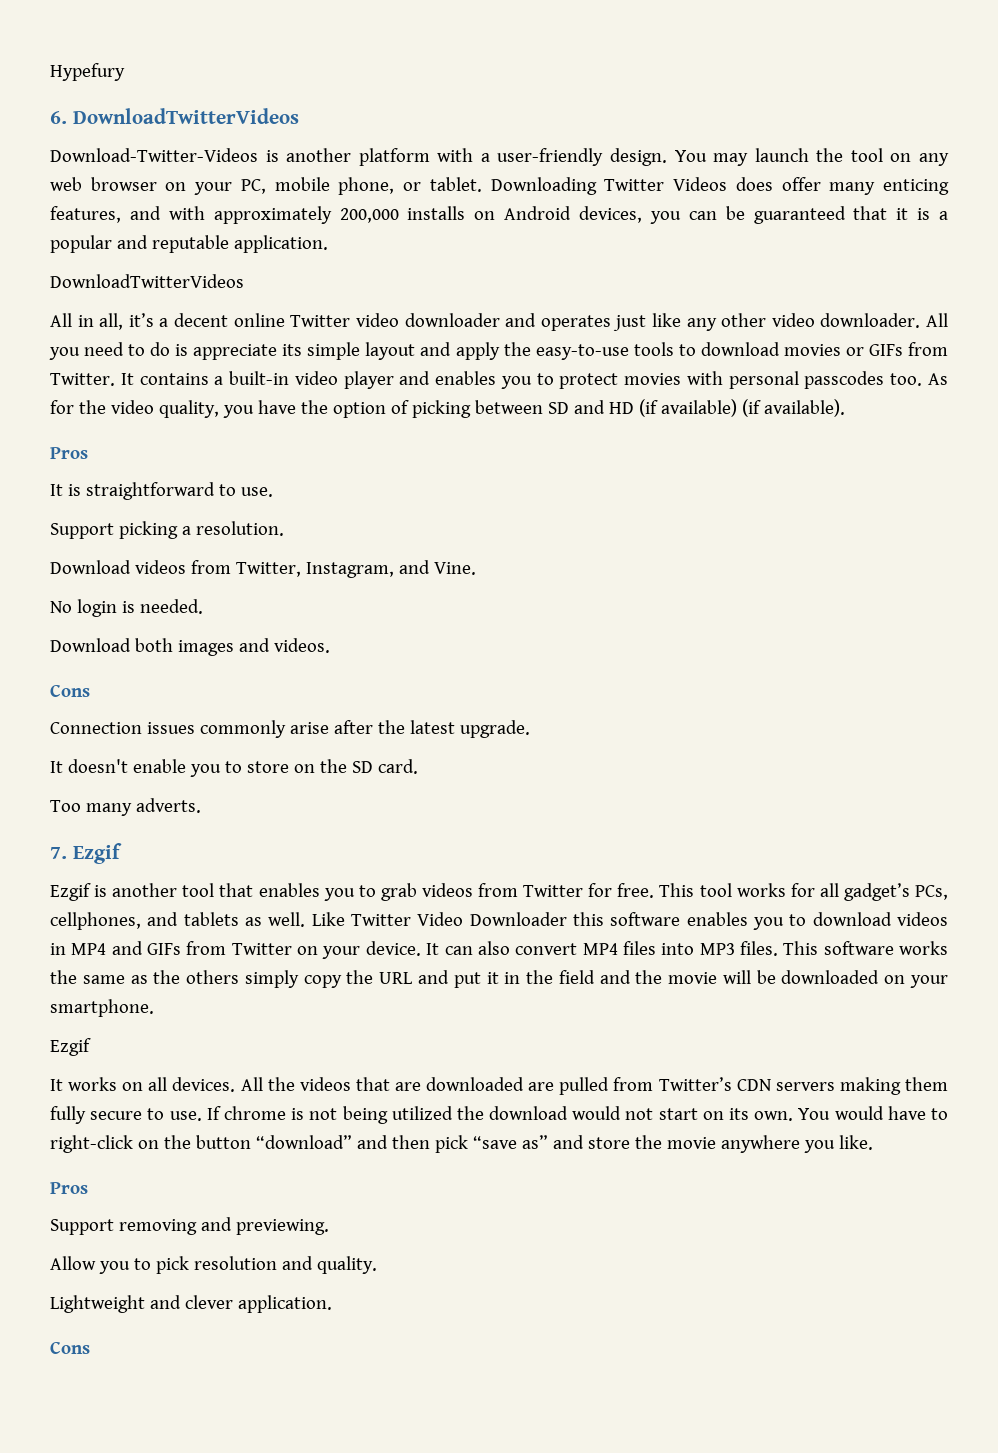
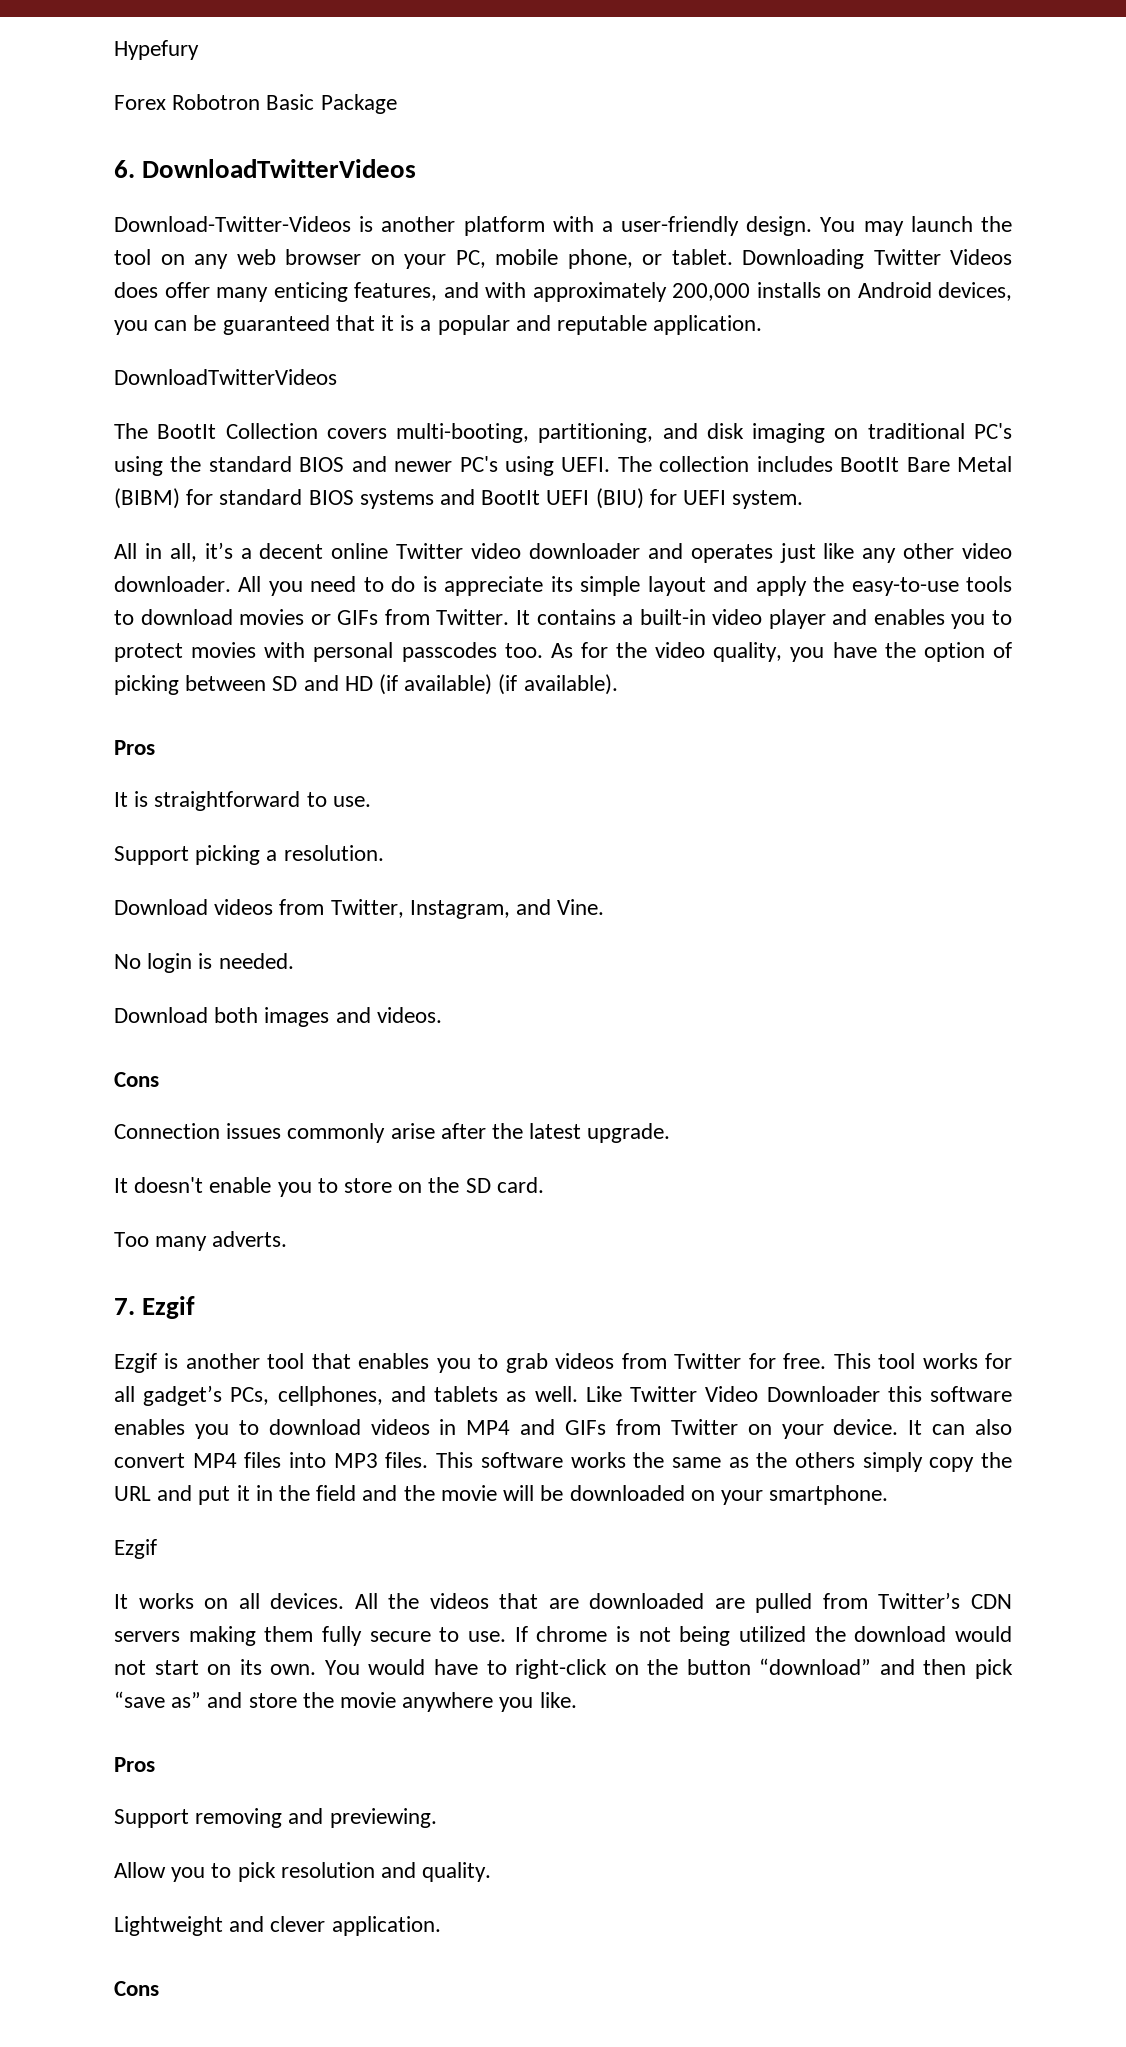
(125, 72) none -> [114,94,397,114] // Forex Robotron Basic Package
(244, 281) none -> [114,423,1012,443] [114,456,1013,476] [114,488,804,509] // The BootIt Collection covers multi-booting, partitioning, and disk imaging on traditional PC's using the standard BIOS and newer PC's using UEFI. The collection includes BootIt Bare Metal (BIBM) for standard BIOS systems and BootIt UEFI (BIU) for UEFI system.

